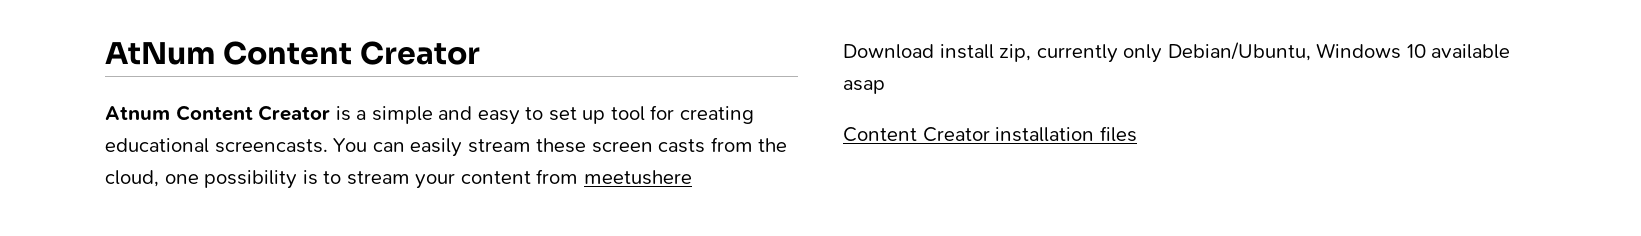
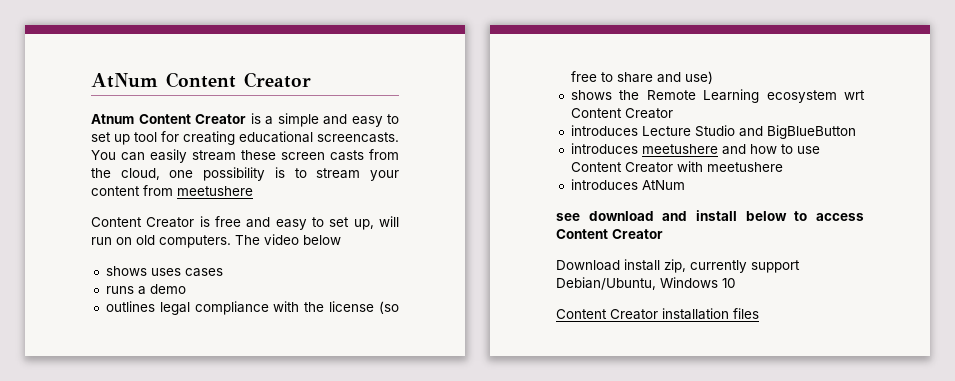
(692, 177) none -> [91,216,399,230] [91,234,341,248] [105,266,223,277] [105,284,186,295] [105,301,399,315] [570,71,713,84] [570,89,865,103] [570,108,673,119] [570,125,856,139] [570,143,820,155] [570,161,783,173] [570,179,685,190] [556,210,864,221] [556,229,663,239] // Content Creator is free and easy to set up, will run on old computers. The video below // shows uses cases // runs a demo // outlines legal compliance with the license (so free to share and use) // shows the Remote Learning ecosystem wrt Content Creator // introduces Lecture Studio and BigBlueButton // introduces meetushere and how to use Content Creator with meetushere // introduces AtNum // see download and install below to access Content Creator
[1123,44,1163,63] only -> [751,260,800,273] support
[1431,44,1511,59] [843,80,885,94] available asap -> (736, 283) none

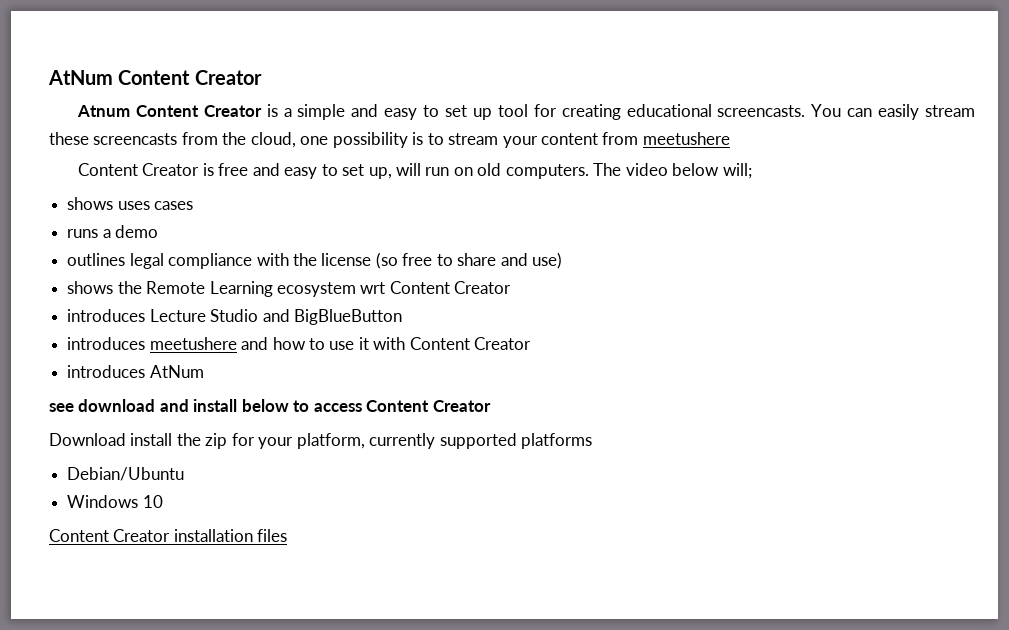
[281,150,364,161] screen casts -> [93,133,178,145] screencasts
(341, 240) none -> [722,163,752,179] will;
[570,161,783,173] Content Creator with meetushere -> [358,337,532,350] it with Content Creator
[664,259,800,273] [556,277,656,290] zip, currently support Debian/Ubuntu, -> [176,433,593,449] [67,467,185,481] the zip for your platform, currently supported platforms // Debian/Ubuntu //

